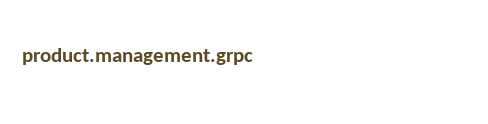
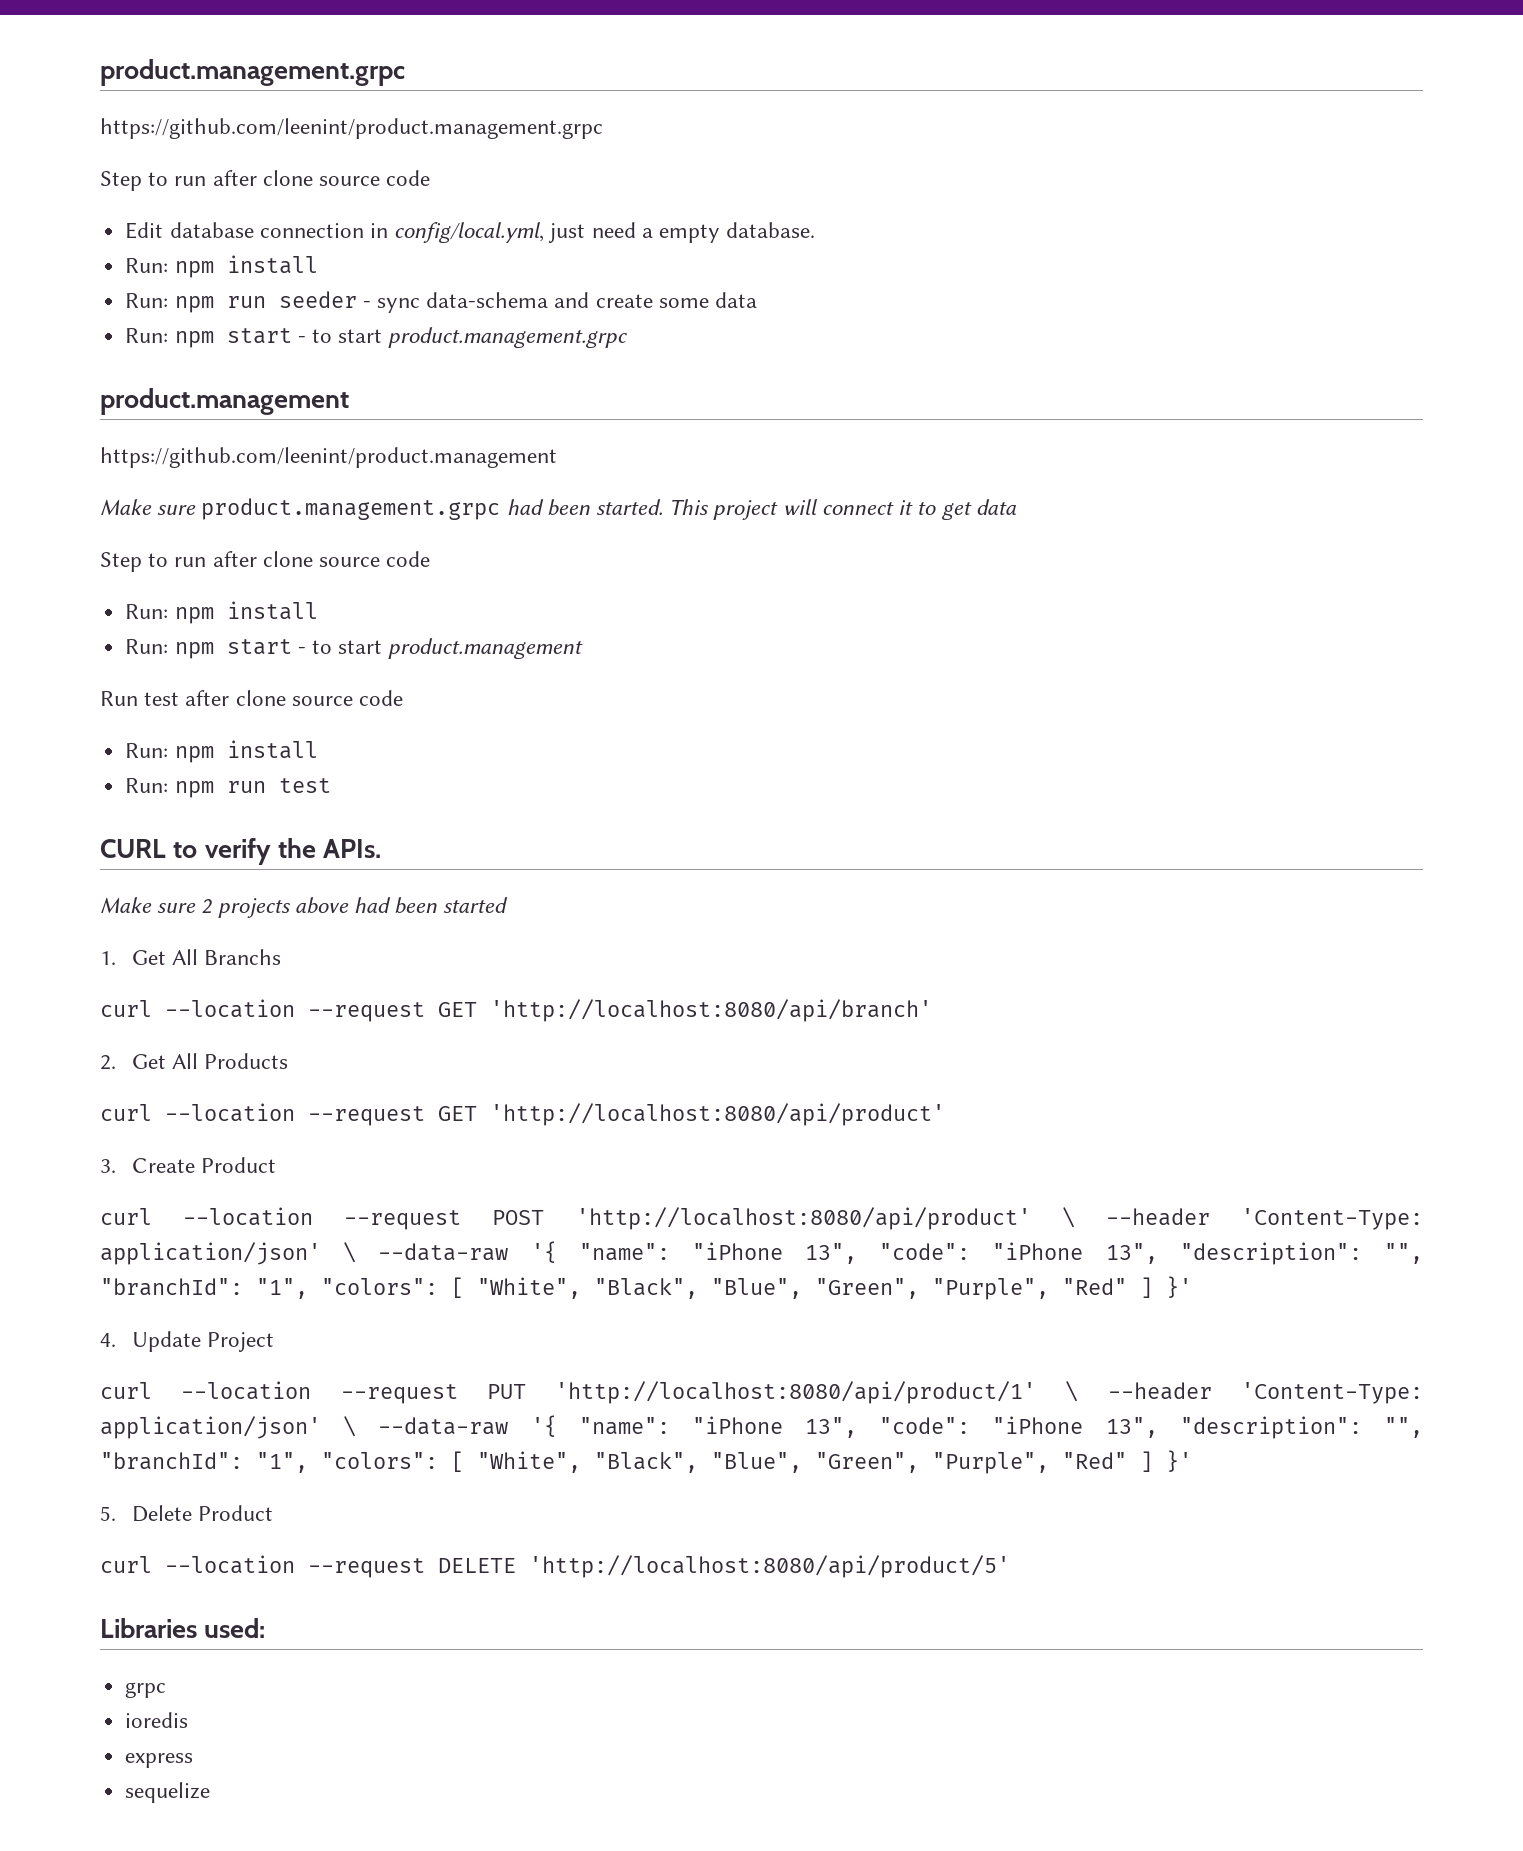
[22,48,253,65] product.management.grpc -> [100,59,405,86] [100,118,603,139] [100,170,431,191] [125,222,816,243] [125,255,318,278] [125,291,757,313] [125,327,629,348] [100,388,349,415] [100,447,557,468] [100,498,1016,520] [100,551,431,572] [125,601,318,624] [125,638,584,659] [100,690,404,706] [125,740,318,763] [125,778,331,798] [100,838,382,865] [100,897,509,918] [100,949,282,965] [100,999,932,1022] [100,1053,289,1070] [100,1103,945,1126] [100,1157,277,1173] [100,1207,1423,1230] [100,1241,1423,1265] [100,1276,1192,1300] [100,1331,275,1352] [100,1381,1423,1404] [100,1415,1423,1439] [100,1450,1192,1474] [100,1505,274,1522] [100,1555,1010,1578] [100,1618,266,1638] [125,1682,167,1698] [125,1712,189,1728] [125,1753,194,1768] [125,1782,211,1803] product.management.grpc // https://github.com/leenint/product.management.grpc // Step to run after clone source code // Edit database connection in config/local.yml, just need a empty database. // Run: npm install // Run: npm run seeder - sync data-schema and create some data // Run: npm start - to start product.management.grpc // product.management // https://github.com/leenint/product.management // Make sure product.management.grpc had been started. This project will connect it to get data // Step to run after clone source code // Run: npm install // Run: npm start - to start product.management // Run test after clone source code // Run: npm install // Run: npm run test // CURL to verify the APIs. // Make sure 2 projects above had been started // 1. Get All Branchs // curl --location --request GET 'http://localhost:8080/api/branch' // 2. Get All Products // curl --location --request GET 'http://localhost:8080/api/product' // 3. Create Product // curl --location --request POST 'http://localhost:8080/api/product' \ --header 'Content-Type: application/json' \ --data-raw '{ "name": "iPhone 13", "code": "iPhone 13", "description": "", "branchId": "1", "colors": [ "White", "Black", "Blue", "Green", "Purple", "Red" ] }' // 4. Update Project // curl --location --request PUT 'http://localhost:8080/api/product/1' \ --header 'Content-Type: application/json' \ --data-raw '{ "name": "iPhone 13", "code": "iPhone 13", "description": "", "branchId": "1", "colors": [ "White", "Black", "Blue", "Green", "Purple", "Red" ] }' // 5. Delete Product // curl --location --request DELETE 'http://localhost:8080/api/product/5' // Libraries used: // grpc // ioredis // express // sequelize

